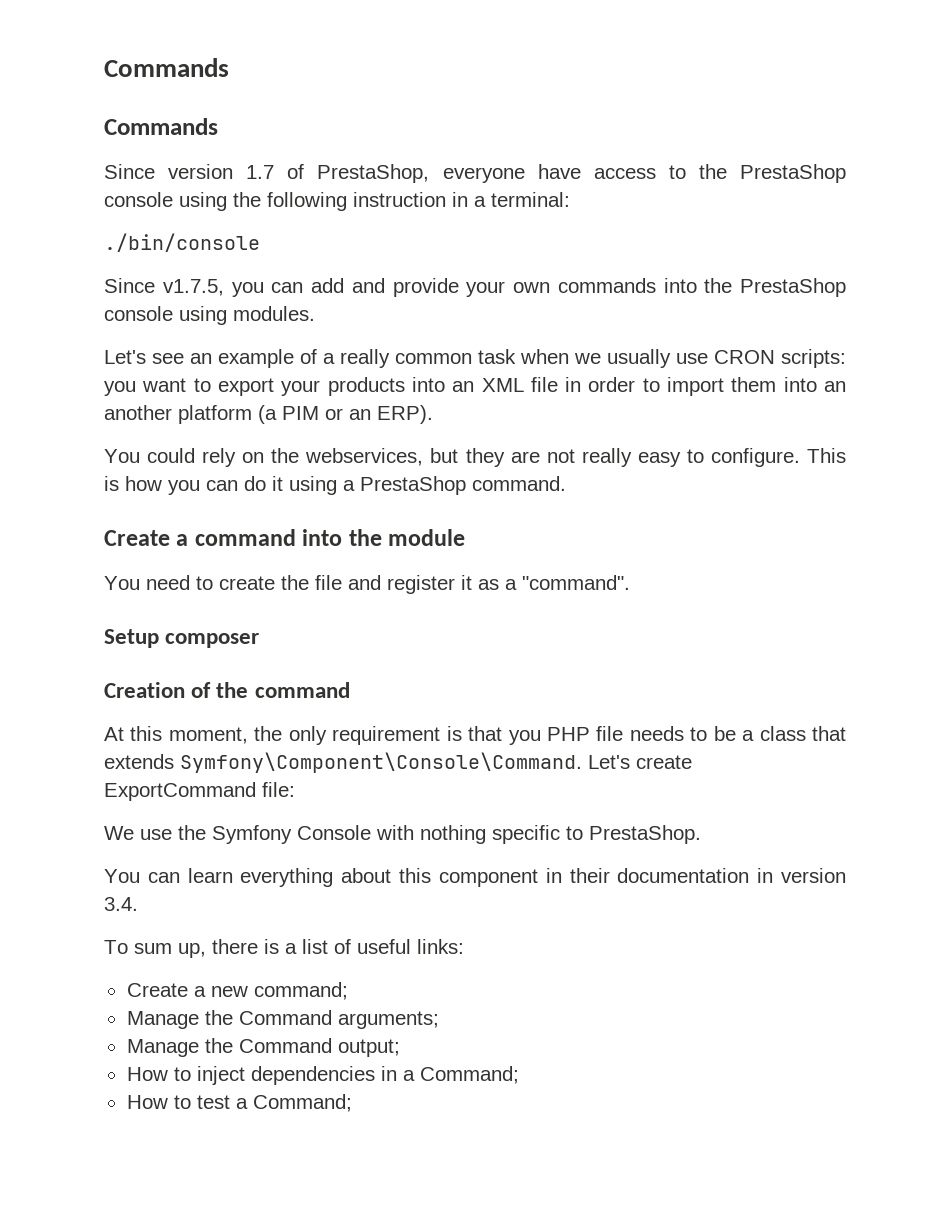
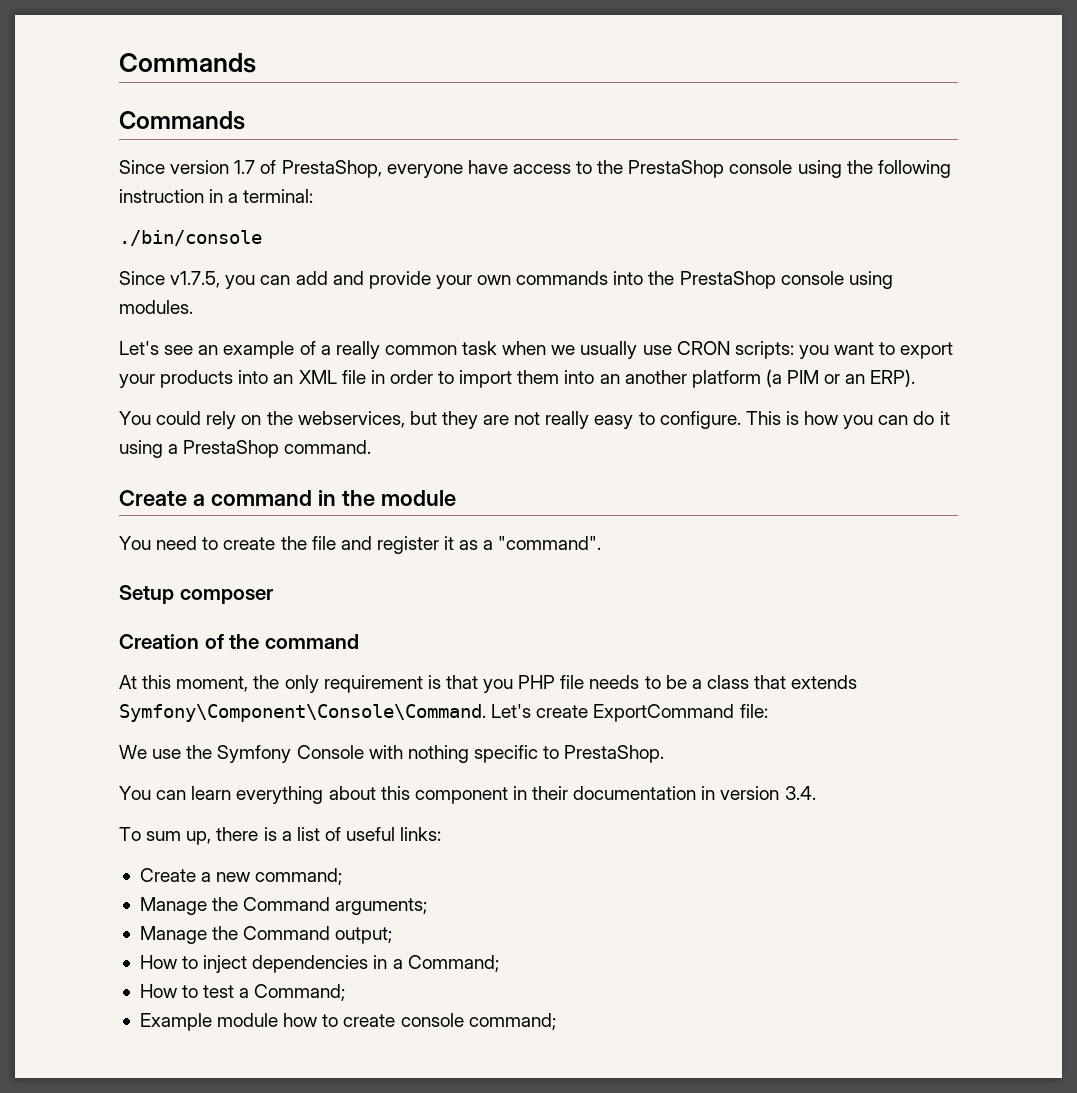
[302,529,343,546] into -> [317,490,336,506] in
(352, 1103) none -> [139,1013,556,1031] // Example module how to create console command;

